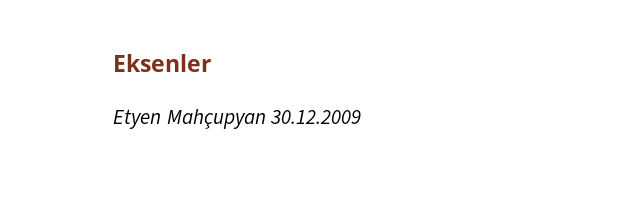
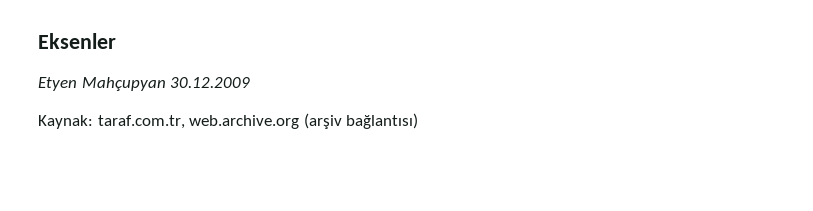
(362, 117) none -> [38,113,419,129] // Kaynak: taraf.com.tr, web.archive.org (arşiv bağlantısı)

